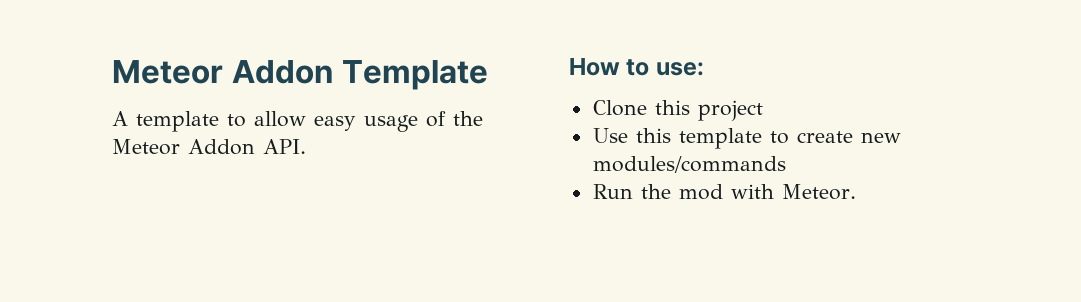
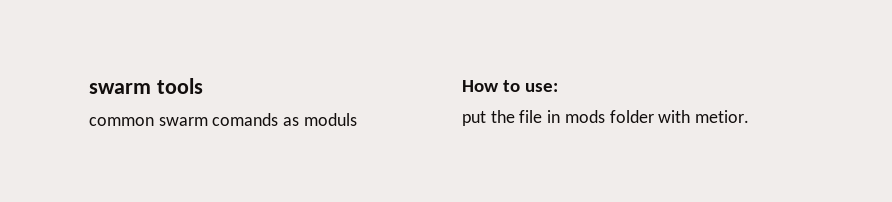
[112,60,488,90] [112,111,483,132] [112,139,306,155] [569,58,704,76] [592,100,763,121] [592,128,901,149] [592,156,786,173] [592,184,856,200] Meteor Addon Template // A template to allow easy usage of the Meteor Addon API. // How to use: // Clone this project // Use this template to create new modules/commands // Run the mod with Meteor. -> [89,78,203,94] [89,113,357,126] [462,80,559,92] [462,110,750,126] swarm tools // common swarm comands as moduls // How to use: // put the file in mods folder with metior.

